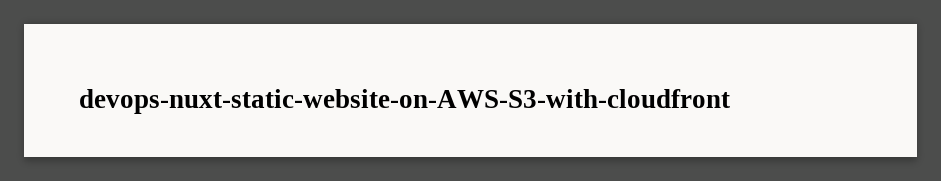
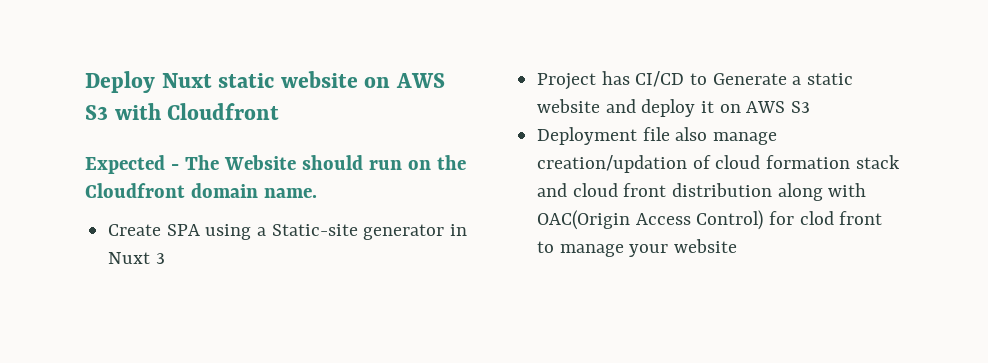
[79,89,730,114] devops-nuxt-static-website-on-AWS-S3-with-cloudfront -> [85,71,446,93] [85,103,280,120] [85,155,466,174] [85,183,317,198] [108,224,468,240] [108,252,165,264] [537,71,854,90] [537,99,811,117] [537,127,778,145] [537,155,900,173] [537,183,867,201] [537,210,883,230] [537,239,738,257] Deploy Nuxt static website on AWS S3 with Cloudfront // Expected - The Website should run on the Cloudfront domain name. // Create SPA using a Static-site generator in Nuxt 3 // Project has CI/CD to Generate a static website and deploy it on AWS S3 // Deployment file also manage creation/updation of cloud formation stack and cloud front distribution along with OAC(Origin Access Control) for clod front to manage your website

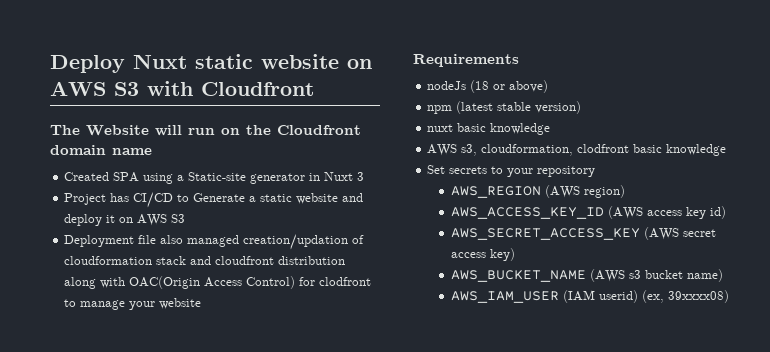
[85,155,179,174] Expected - -> (314, 89) none
[301,155,363,170] should -> [155,125,182,136] will
[263,188,317,198] [108,224,162,236] name. // Create -> [112,148,152,155] [64,172,110,181] name // Created
[713,132,778,145] manage -> [187,235,240,247] managed
[715,155,900,169] [537,183,667,197] cloud formation stack and cloud front -> [64,256,275,265] cloudformation stack and cloudfront
[799,211,883,225] clod front -> [319,277,372,286] clodfront
(738, 246) none -> [413,54,519,67] [427,80,549,93] [427,101,582,114] [427,123,551,135] [427,144,727,156] [427,165,596,177] [451,185,626,198] [451,206,727,219] [451,227,717,240] [451,248,516,261] [451,269,724,282] [451,290,730,303] // Requirements // nodeJs (18 or above) // npm (latest stable version) // nuxt basic knowledge // AWS s3, cloudformation, clodfront basic knowledge // Set secrets to your repository // AWS_REGION (AWS region) // AWS_ACCESS_KEY_ID (AWS access key id) // AWS_SECRET_ACCESS_KEY (AWS secret access key) // AWS_BUCKET_NAME (AWS s3 bucket name) // AWS_IAM_USER (IAM userid) (ex, 39xxxx08)

